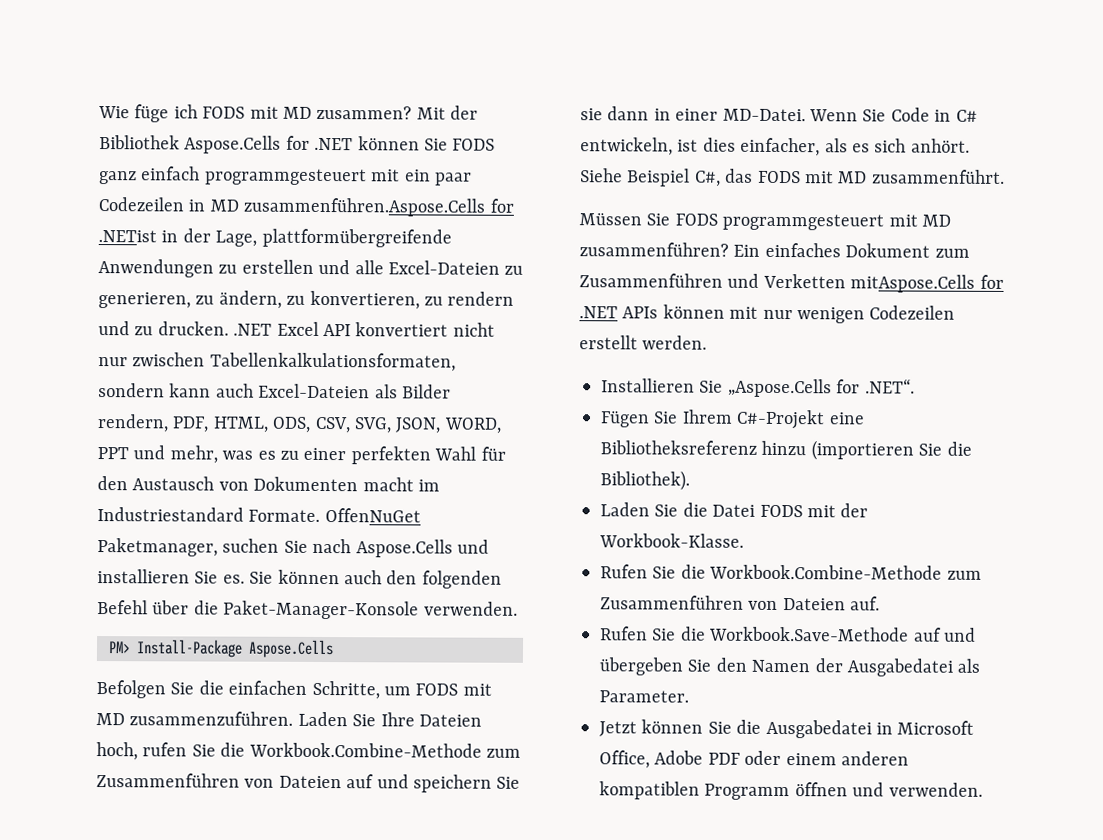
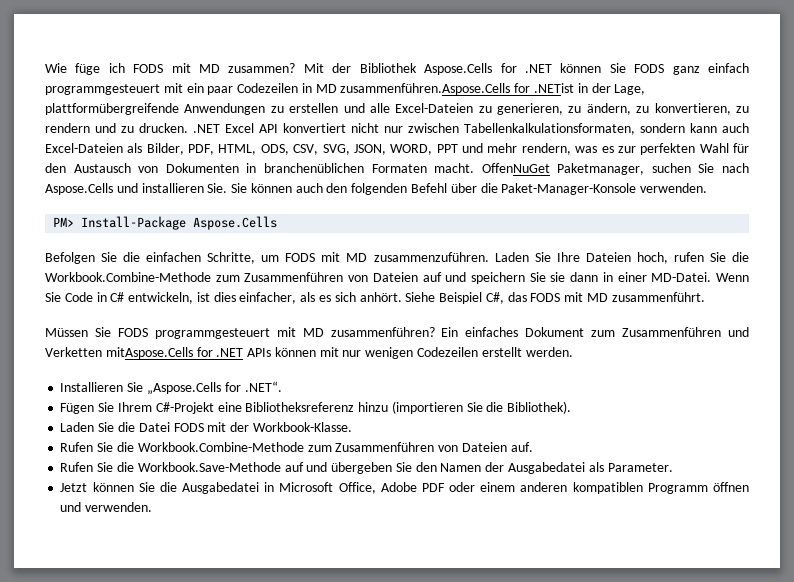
[402,384,451,399] [97,414,169,433] Bilder rendern, -> [146,143,184,155] Bilder,
[169,445,347,464] mehr, was es zu einer -> [487,143,636,155] mehr rendern, was es zur
[362,477,440,492] [97,507,321,522] macht im Industriestandard Formate. -> [246,163,475,173] in branchenüblichen Formaten macht.
[194,571,245,584] Sie es. -> [207,183,228,193] Sie.

